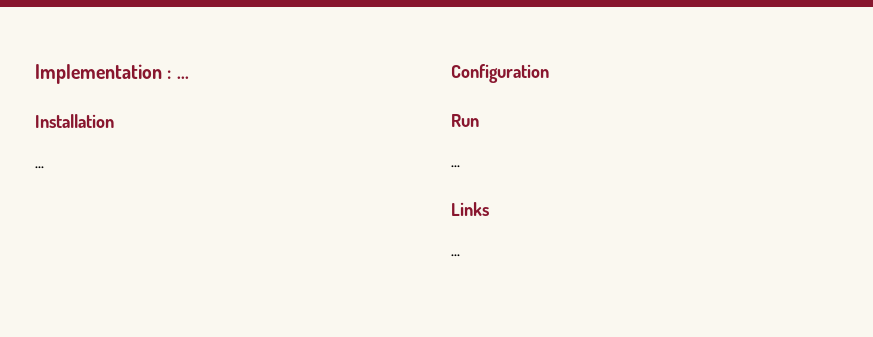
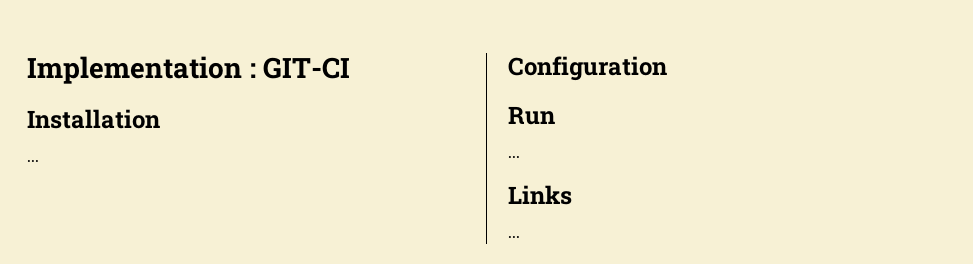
[176,76,189,79] ... -> [263,57,351,79] GIT-CI

